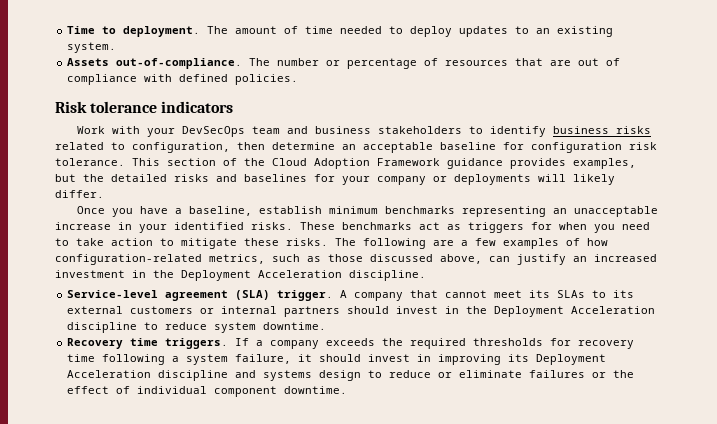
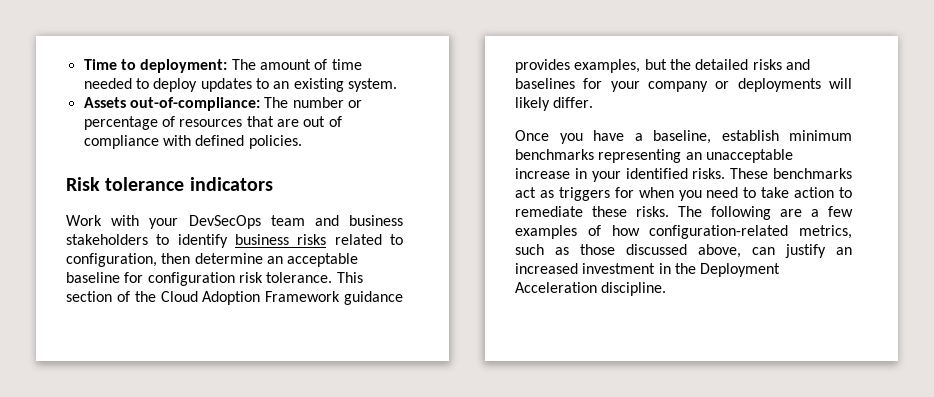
[123,26,201,37] deployment. -> [140,59,228,73] deployment:
[116,58,243,69] out-of-compliance. -> [129,97,260,111] out-of-compliance:
[181,238,237,249] mitigate -> [515,206,583,217] remediate
[67,290,635,301] [67,306,656,317] [67,322,327,333] [67,338,635,349] [67,354,607,365] [67,370,635,381] [67,386,348,397] // Service-level agreement (SLA) trigger. A company that cannot meet its SLAs to its external customers or internal partners should invest in the Deployment Acceleration discipline to reduce system downtime. // Recovery time triggers. If a company exceeds the required thresholds for recovery time following a system failure, it should invest in improving its Deployment Acceleration discipline and systems design to reduce or eliminate failures or the effect of individual component downtime. -> (667, 289) none

